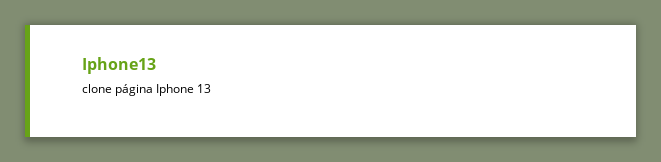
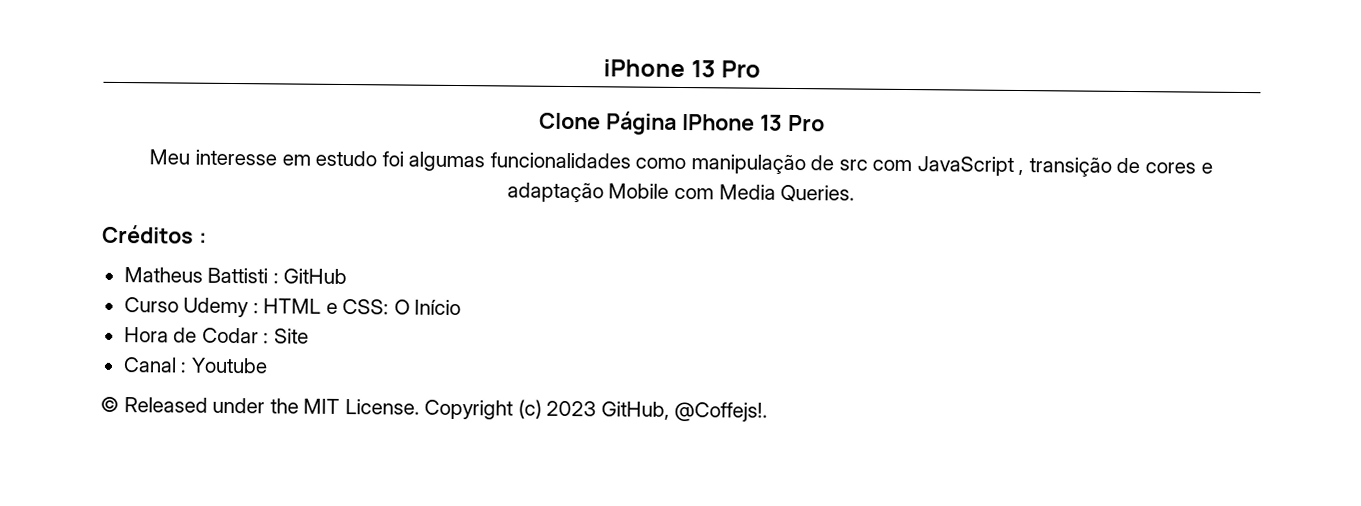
[82,57,156,74] [82,84,212,96] Iphone13 // clone página Iphone 13 -> [603,59,761,78] [539,111,825,135] [149,149,1213,177] [506,182,856,203] [102,224,207,244] [123,267,348,285] [123,297,462,318] [123,327,309,344] [122,357,268,374] [100,396,769,422] iPhone 13 Pro // Clone Página IPhone 13 Pro // Meu interesse em estudo foi algumas funcionalidades como manipulação de src com JavaScript , transição de cores e adaptação Mobile com Media Queries. // Créditos : // Matheus Battisti : GitHub // Curso Udemy : HTML e CSS: O Início // Hora de Codar : Site // Canal : Youtube // © Released under the MIT License. Copyright (c) 2023 GitHub, @Coffejs!.

